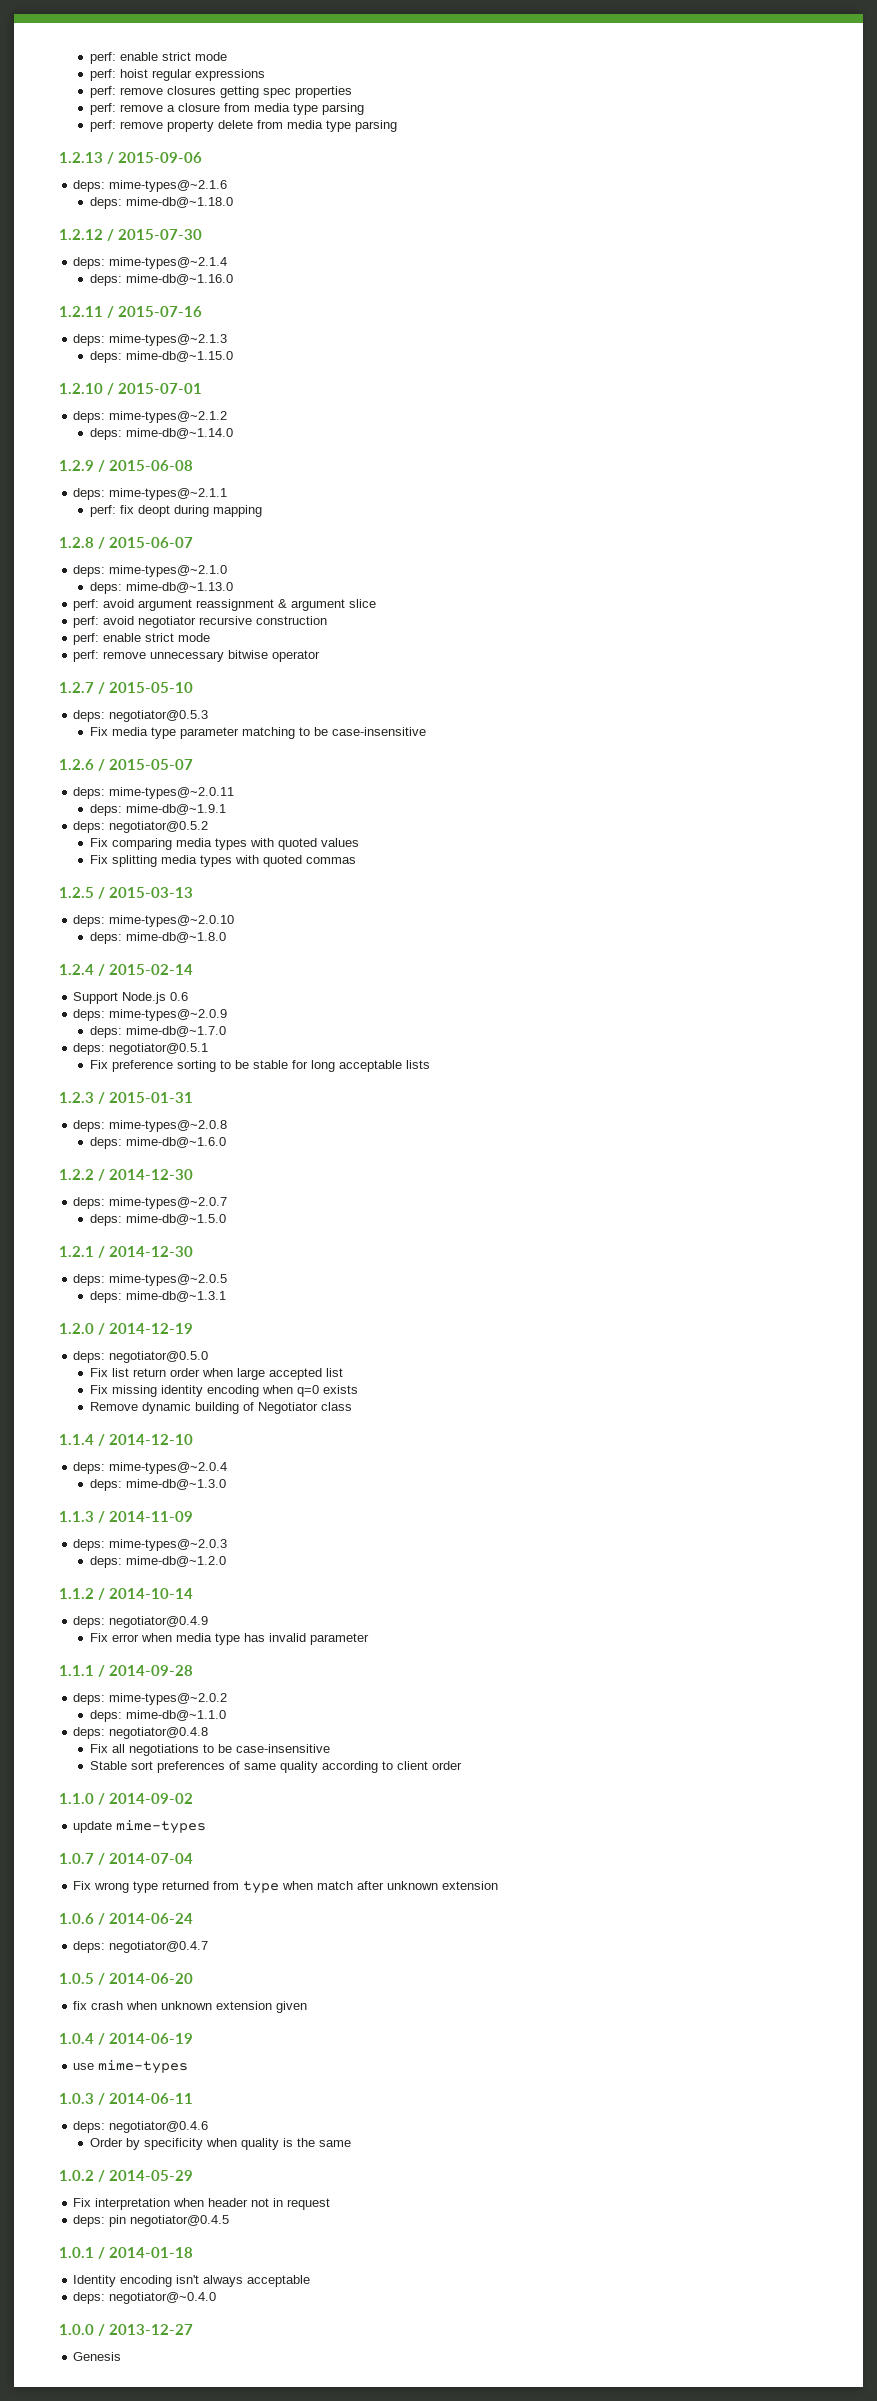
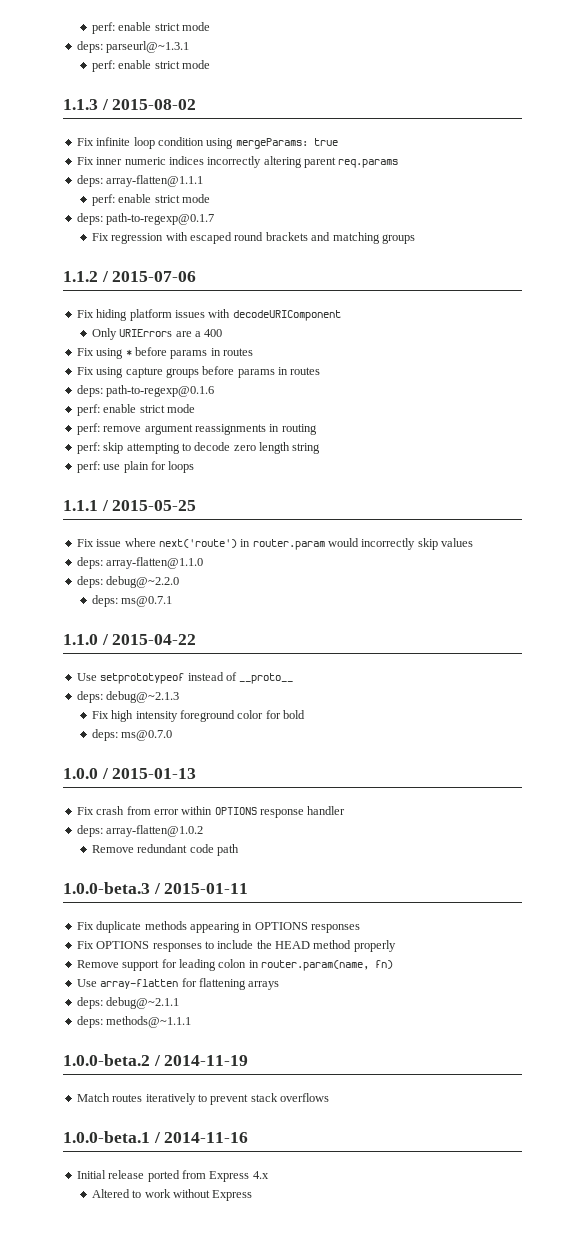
[90,52,228,64] [90,69,266,81] [90,86,353,98] [90,103,365,115] [90,120,398,132] [59,152,202,164] [73,180,228,192] [90,197,234,209] [59,229,202,241] [73,257,228,269] [90,274,234,286] [59,306,202,318] [73,334,228,346] [90,351,234,363] [59,383,202,395] [73,411,228,423] [90,428,234,440] [59,460,193,472] [73,488,228,500] [90,505,263,517] [59,537,193,549] [73,565,228,577] [90,582,234,594] [73,599,377,611] [73,616,328,628] perf: enable strict mode // perf: hoist regular expressions // perf: remove closures getting spec properties // perf: remove a closure from media type parsing // perf: remove property delete from media type parsing // 1.2.13 / 2015-09-06 // deps: mime-types@~2.1.6 // deps: mime-db@~1.18.0 // 1.2.12 / 2015-07-30 // deps: mime-types@~2.1.4 // deps: mime-db@~1.16.0 // 1.2.11 / 2015-07-16 // deps: mime-types@~2.1.3 // deps: mime-db@~1.15.0 // 1.2.10 / 2015-07-01 // deps: mime-types@~2.1.2 // deps: mime-db@~1.14.0 // 1.2.9 / 2015-06-08 // deps: mime-types@~2.1.1 // perf: fix deopt during mapping // 1.2.8 / 2015-06-07 // deps: mime-types@~2.1.0 // deps: mime-db@~1.13.0 // perf: avoid argument reassignment & argument slice // perf: avoid negotiator recursive construction -> [91,22,211,34] [76,41,190,53] [91,60,211,72] [63,99,197,110] [76,137,338,149] [76,156,399,168] [76,175,204,187] [91,194,211,206] [76,213,215,225] [91,232,415,244] [63,271,197,282] [76,309,341,321] [91,328,223,340] [76,347,253,359] [76,366,321,378] [76,385,215,397] perf: enable strict mode // deps: parseurl@~1.3.1 // perf: enable strict mode // 1.1.3 / 2015-08-02 // Fix infinite loop condition using mergeParams: true // Fix inner numeric indices incorrectly altering parent req.params // deps: array-flatten@1.1.1 // perf: enable strict mode // deps: path-to-regexp@0.1.7 // Fix regression with escaped round brackets and matching groups // 1.1.2 / 2015-07-06 // Fix hiding platform issues with decodeURIComponent // Only URIErrors are a 400 // Fix using * before params in routes // Fix using capture groups before params in routes // deps: path-to-regexp@0.1.6
[150,650,321,662] [59,682,193,694] [73,710,209,722] [90,727,427,739] [59,759,193,771] [73,787,235,799] [90,804,227,816] [73,821,209,833] [90,838,360,850] [90,855,357,867] [59,887,193,899] [73,915,235,927] [90,932,227,944] [59,964,193,976] [73,992,189,1004] [73,1009,228,1021] [90,1026,227,1038] [73,1043,209,1055] [90,1060,431,1072] [59,1092,193,1104] [73,1120,228,1132] [90,1137,227,1149] [59,1169,193,1181] [73,1197,228,1209] [90,1214,227,1226] [59,1246,193,1258] [73,1274,228,1286] [90,1291,227,1303] [59,1323,193,1335] [73,1351,209,1363] [90,1368,344,1380] [90,1385,359,1397] [90,1402,353,1414] [59,1434,193,1446] [73,1462,228,1474] [90,1479,227,1491] [59,1511,193,1523] [73,1539,228,1551] [90,1556,227,1568] [59,1588,193,1600] [73,1616,209,1628] [90,1633,370,1645] [59,1665,193,1677] [73,1693,228,1705] [90,1710,227,1722] [73,1727,209,1739] [90,1744,331,1756] [90,1761,463,1773] [59,1793,193,1805] [73,1820,207,1834] [59,1853,193,1865] [73,1881,499,1894] [59,1913,193,1925] [73,1941,209,1953] [59,1973,193,1985] [73,2001,308,2013] [59,2033,193,2045] [73,2060,189,2074] [59,2093,193,2105] [73,2121,209,2133] [90,2138,352,2150] [59,2170,193,2182] [73,2198,331,2210] [73,2215,230,2227] [59,2247,193,2259] [73,2275,311,2287] [73,2292,217,2304] [59,2324,193,2336] [73,2352,122,2361] unnecessary bitwise operator // 1.2.7 / 2015-05-10 // deps: negotiator@0.5.3 // Fix media type parameter matching to be case-insensitive // 1.2.6 / 2015-05-07 // deps: mime-types@~2.0.11 // deps: mime-db@~1.9.1 // deps: negotiator@0.5.2 // Fix comparing media types with quoted values // Fix splitting media types with quoted commas // 1.2.5 / 2015-03-13 // deps: mime-types@~2.0.10 // deps: mime-db@~1.8.0 // 1.2.4 / 2015-02-14 // Support Node.js 0.6 // deps: mime-types@~2.0.9 // deps: mime-db@~1.7.0 // deps: negotiator@0.5.1 // Fix preference sorting to be stable for long acceptable lists // 1.2.3 / 2015-01-31 // deps: mime-types@~2.0.8 // deps: mime-db@~1.6.0 // 1.2.2 / 2014-12-30 // deps: mime-types@~2.0.7 // deps: mime-db@~1.5.0 // 1.2.1 / 2014-12-30 // deps: mime-types@~2.0.5 // deps: mime-db@~1.3.1 // 1.2.0 / 2014-12-19 // deps: negotiator@0.5.0 // Fix list return order when large accepted list // Fix missing identity encoding when q=0 exists // Remove dynamic building of Negotiator class // 1.1.4 / 2014-12-10 // deps: mime-types@~2.0.4 // deps: mime-db@~1.3.0 // 1.1.3 / 2014-11-09 // deps: mime-types@~2.0.3 // deps: mime-db@~1.2.0 // 1.1.2 / 2014-10-14 // deps: negotiator@0.4.9 // Fix error when media type has invalid parameter // 1.1.1 / 2014-09-28 // deps: mime-types@~2.0.2 // deps: mime-db@~1.1.0 // deps: negotiator@0.4.8 // Fix all negotiations to be case-insensitive // Stable sort preferences of same quality according to client order // 1.1.0 / 2014-09-02 // update mime-types // 1.0.7 / 2014-07-04 // Fix wrong type returned from type when match after unknown extension // 1.0.6 / 2014-06-24 // deps: negotiator@0.4.7 // 1.0.5 / 2014-06-20 // fix crash when unknown extension given // 1.0.4 / 2014-06-19 // use mime-types // 1.0.3 / 2014-06-11 // deps: negotiator@0.4.6 // Order by specificity when quality is the same // 1.0.2 / 2014-05-29 // Fix interpretation when header not in request // deps: pin negotiator@0.4.5 // 1.0.1 / 2014-01-18 // Identity encoding isn't always acceptable // deps: negotiator@~0.4.0 // 1.0.0 / 2013-12-27 // Genesis -> [144,424,317,435] [76,442,321,454] [76,461,195,473] [63,500,197,511] [76,538,474,550] [76,557,204,569] [76,576,180,588] [91,595,173,607] [63,634,197,645] [76,672,294,684] [76,691,180,703] [91,710,306,722] [91,729,173,741] [63,768,197,779] [76,806,346,818] [76,825,204,837] [91,844,240,856] [63,882,249,894] [76,921,360,933] [76,940,396,952] [76,959,393,971] [76,978,280,990] [76,997,180,1009] [76,1016,192,1028] [63,1054,249,1066] [76,1093,329,1105] [63,1131,249,1143] [76,1170,269,1182] [91,1189,253,1201] argument reassignments in routing // perf: skip attempting to decode zero length string // perf: use plain for loops // 1.1.1 / 2015-05-25 // Fix issue where next('route') in router.param would incorrectly skip values // deps: array-flatten@1.1.0 // deps: debug@~2.2.0 // deps: ms@0.7.1 // 1.1.0 / 2015-04-22 // Use setprototypeof instead of __proto__ // deps: debug@~2.1.3 // Fix high intensity foreground color for bold // deps: ms@0.7.0 // 1.0.0 / 2015-01-13 // Fix crash from error within OPTIONS response handler // deps: array-flatten@1.0.2 // Remove redundant code path // 1.0.0-beta.3 / 2015-01-11 // Fix duplicate methods appearing in OPTIONS responses // Fix OPTIONS responses to include the HEAD method properly // Remove support for leading colon in router.param(name, fn) // Use array-flatten for flattening arrays // deps: debug@~2.1.1 // deps: methods@~1.1.1 // 1.0.0-beta.2 / 2014-11-19 // Match routes iteratively to prevent stack overflows // 1.0.0-beta.1 / 2014-11-16 // Initial release ported from Express 4.x // Altered to work without Express

